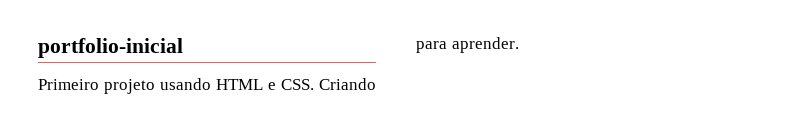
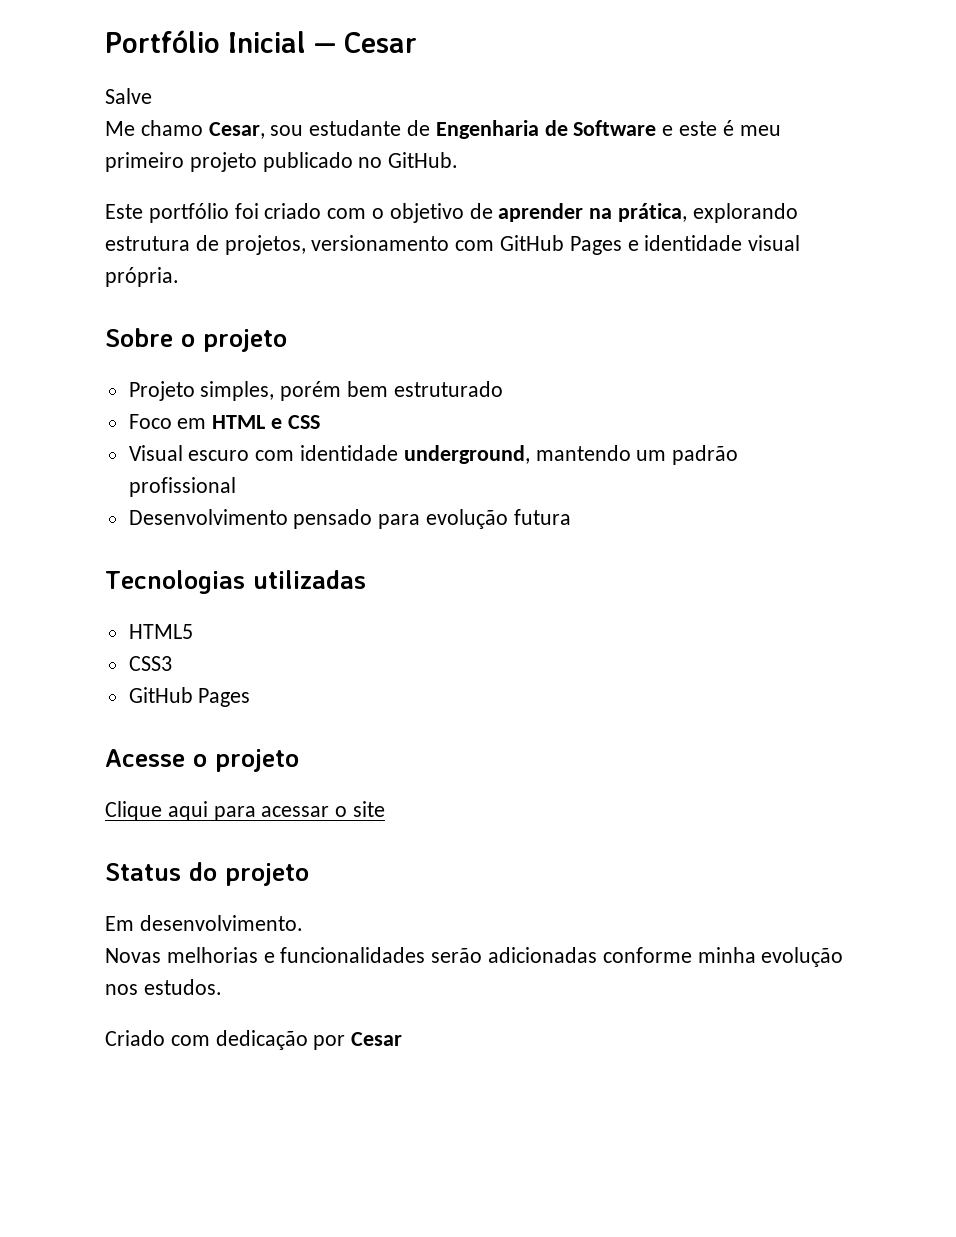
[38,38,183,58] [38,78,376,94] [416,37,519,53] portfolio-inicial // Primeiro projeto usando HTML e CSS. Criando para aprender. -> [105,30,417,53] [105,88,152,104] [105,120,781,139] [105,152,459,172] [105,203,798,223] [105,235,801,255] [105,267,179,287] [105,328,287,352] [128,381,503,401] [128,414,320,429] [128,445,739,465] [128,477,236,497] [128,509,571,529] [105,570,366,594] [128,624,193,639] [128,656,172,671] [128,687,251,707] [105,749,299,772] [105,801,386,821] [105,862,309,886] [105,915,303,931] [105,947,844,967] [105,979,222,995] [105,1030,403,1050] Portfólio Inicial — Cesar // Salve // Me chamo Cesar, sou estudante de Engenharia de Software e este é meu primeiro projeto publicado no GitHub. // Este portfólio foi criado com o objetivo de aprender na prática, explorando estrutura de projetos, versionamento com GitHub Pages e identidade visual própria. // Sobre o projeto // Projeto simples, porém bem estruturado // Foco em HTML e CSS // Visual escuro com identidade underground, mantendo um padrão profissional // Desenvolvimento pensado para evolução futura // Tecnologias utilizadas // HTML5 // CSS3 // GitHub Pages // Acesse o projeto // Clique aqui para acessar o site // Status do projeto // Em desenvolvimento. // Novas melhorias e funcionalidades serão adicionadas conforme minha evolução nos estudos. // Criado com dedicação por Cesar

